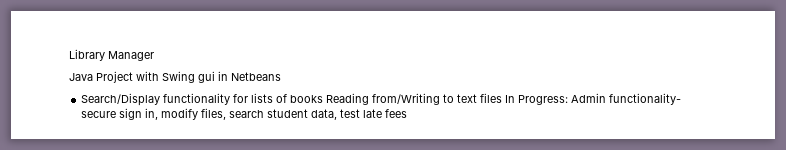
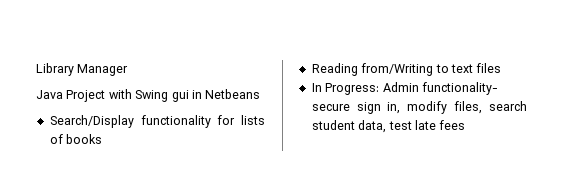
(324, 99) none -> (103, 139) //
(503, 98) none -> (502, 68) //

